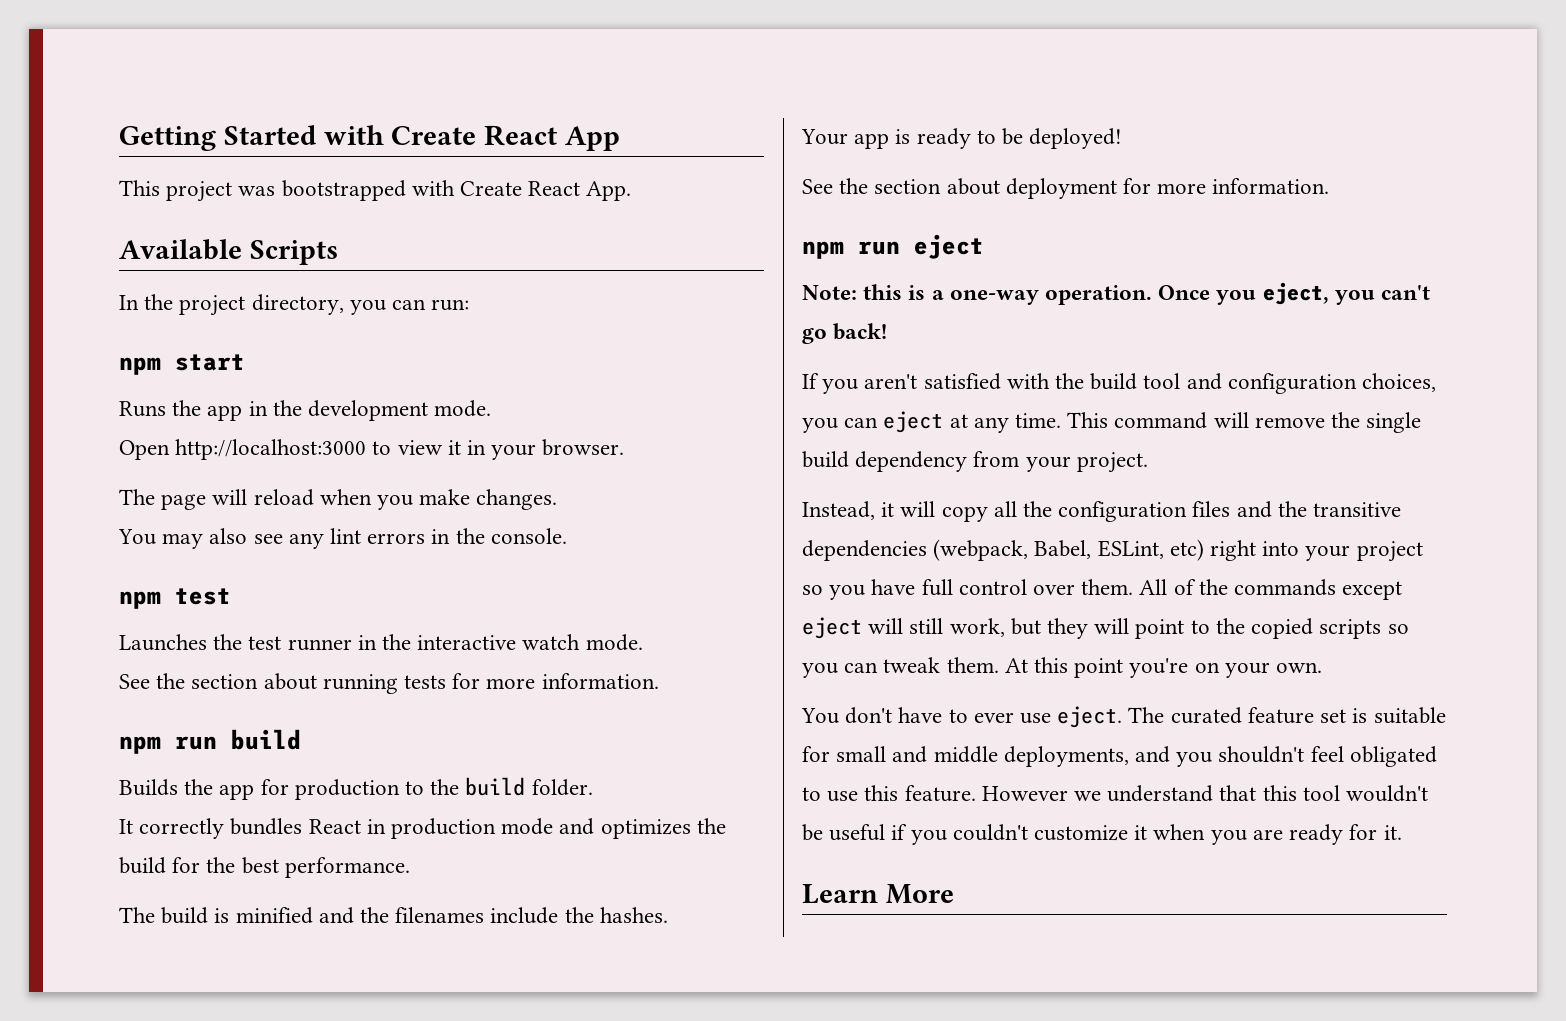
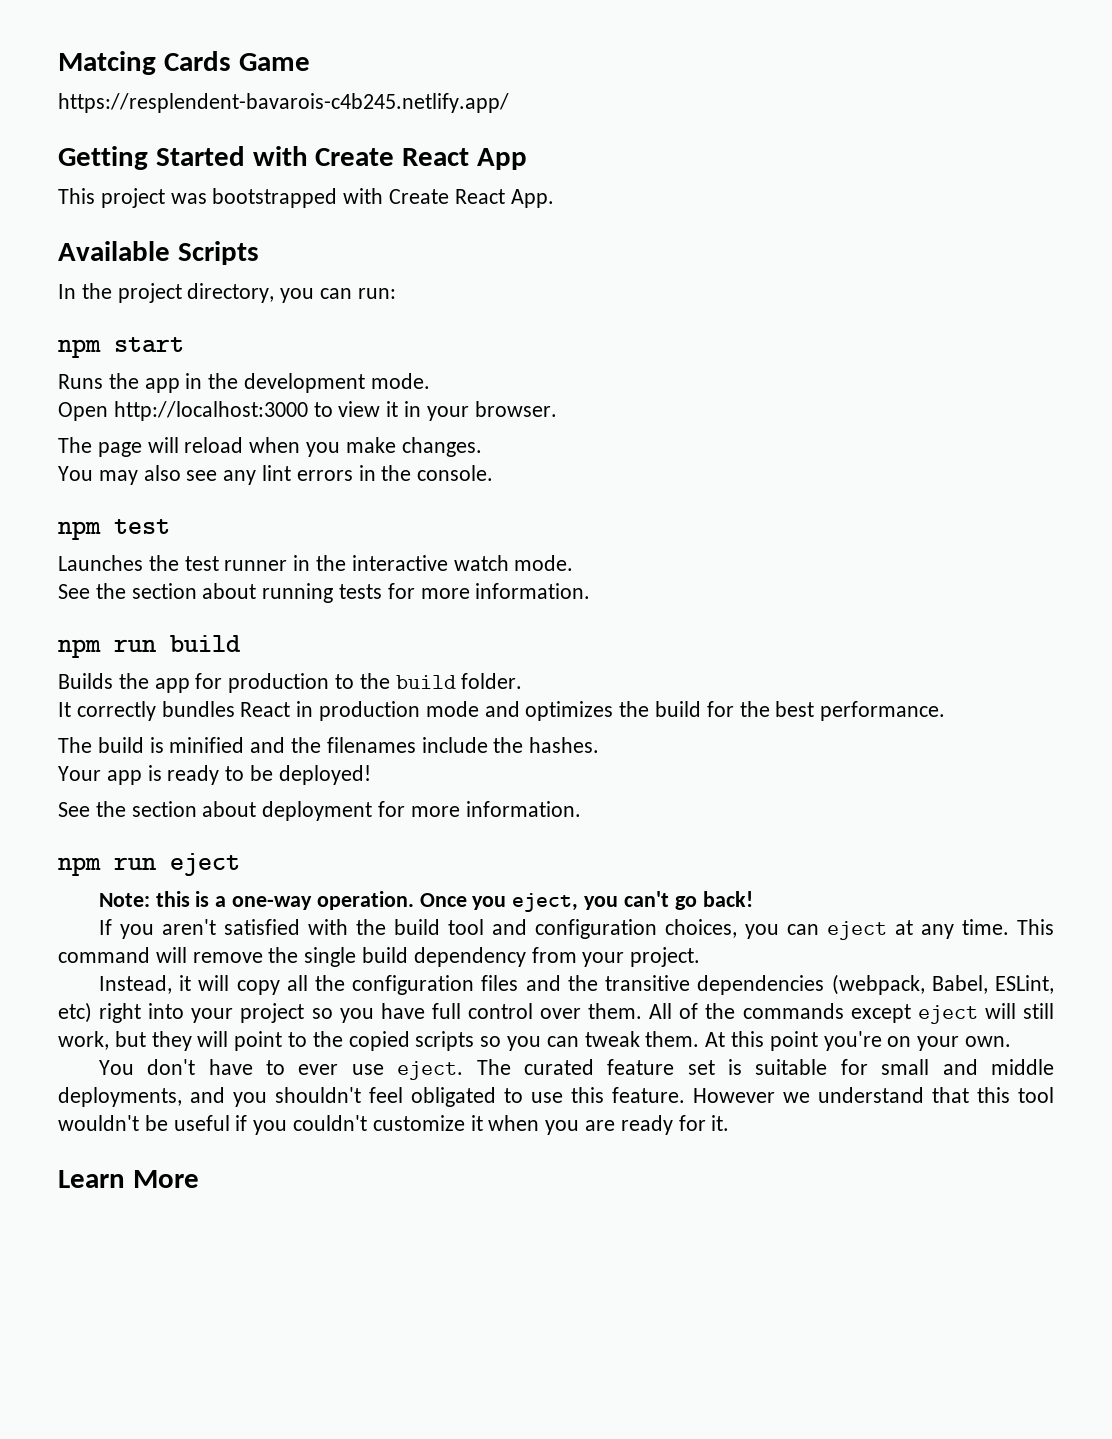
(119, 138) none -> [58,51,310,75] [58,93,509,113] Matcing Cards Game // https://resplendent-bavarois-c4b245.netlify.app/ //

